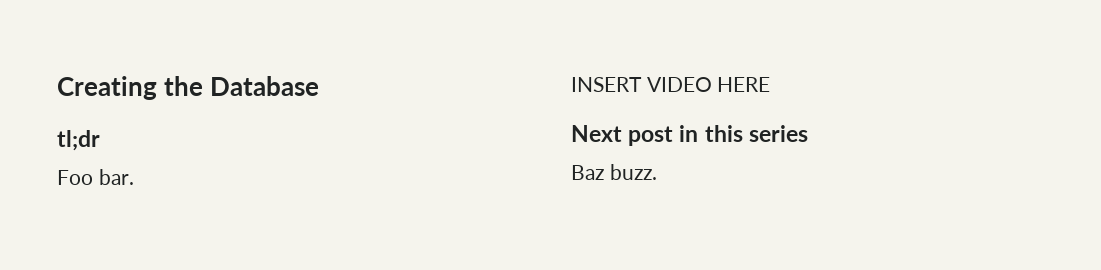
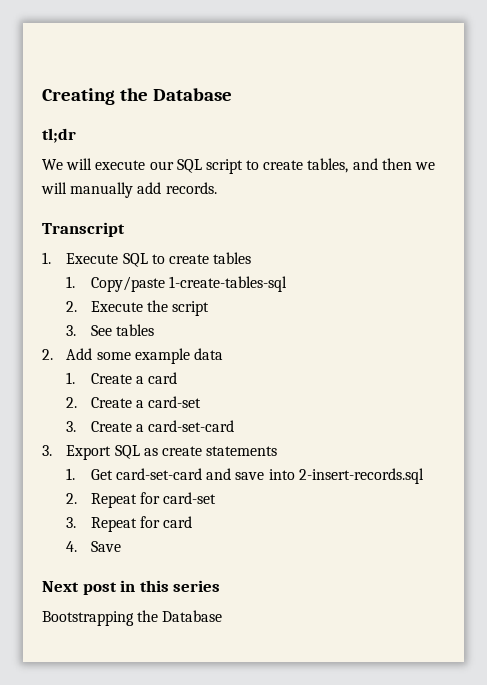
[57,169,134,185] [571,77,771,92] Foo bar. // INSERT VIDEO HERE -> [42,158,436,174] [41,182,217,198] [42,222,125,237] [42,252,252,267] [66,276,288,292] [66,300,210,316] [66,324,155,336] [42,348,223,364] [66,372,178,384] [66,396,202,408] [66,420,235,432] [42,445,278,460] [66,468,424,484] [66,492,217,508] [66,516,193,532] [66,541,121,552] We will execute our SQL script to create tables, and then we will manually add records. // Transcript // 1. Execute SQL to create tables // 1. Copy/paste 1-create-tables-sql // 2. Execute the script // 3. See tables // 2. Add some example data // 1. Create a card // 2. Create a card-set // 3. Create a card-set-card // 3. Export SQL as create statements // 1. Get card-set-card and save into 2-insert-records.sql // 2. Repeat for card-set // 3. Repeat for card // 4. Save
[571,164,657,180] Baz buzz. -> [42,610,223,626] Bootstrapping the Database

